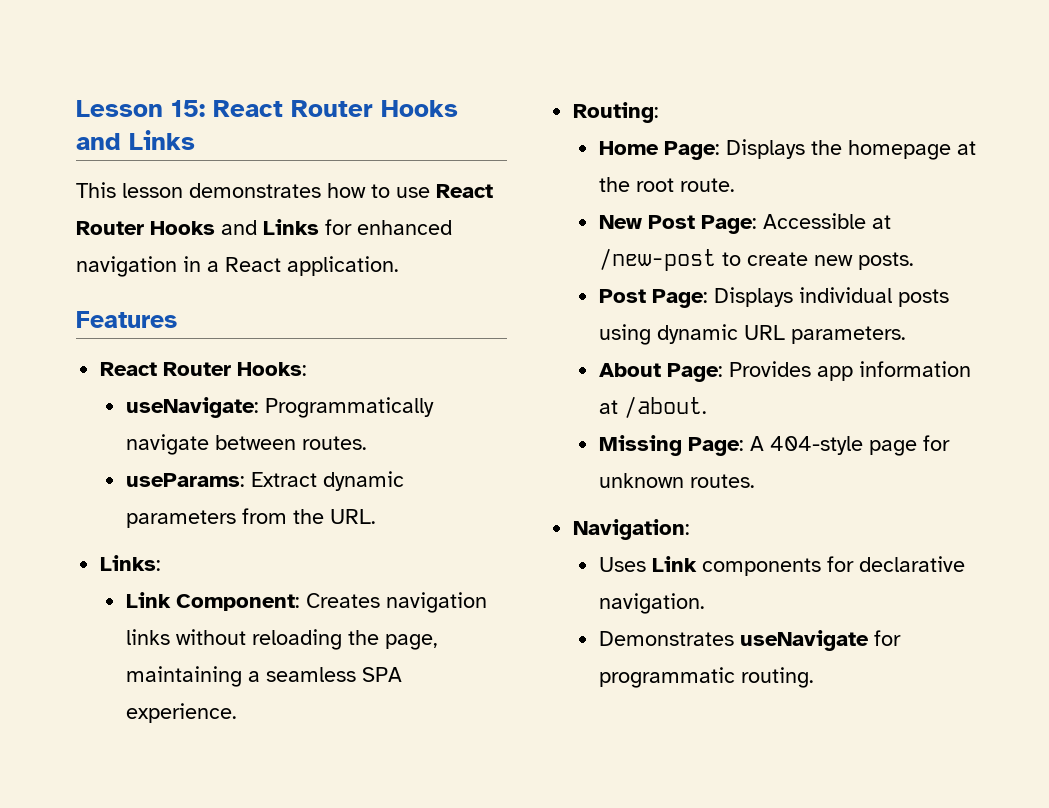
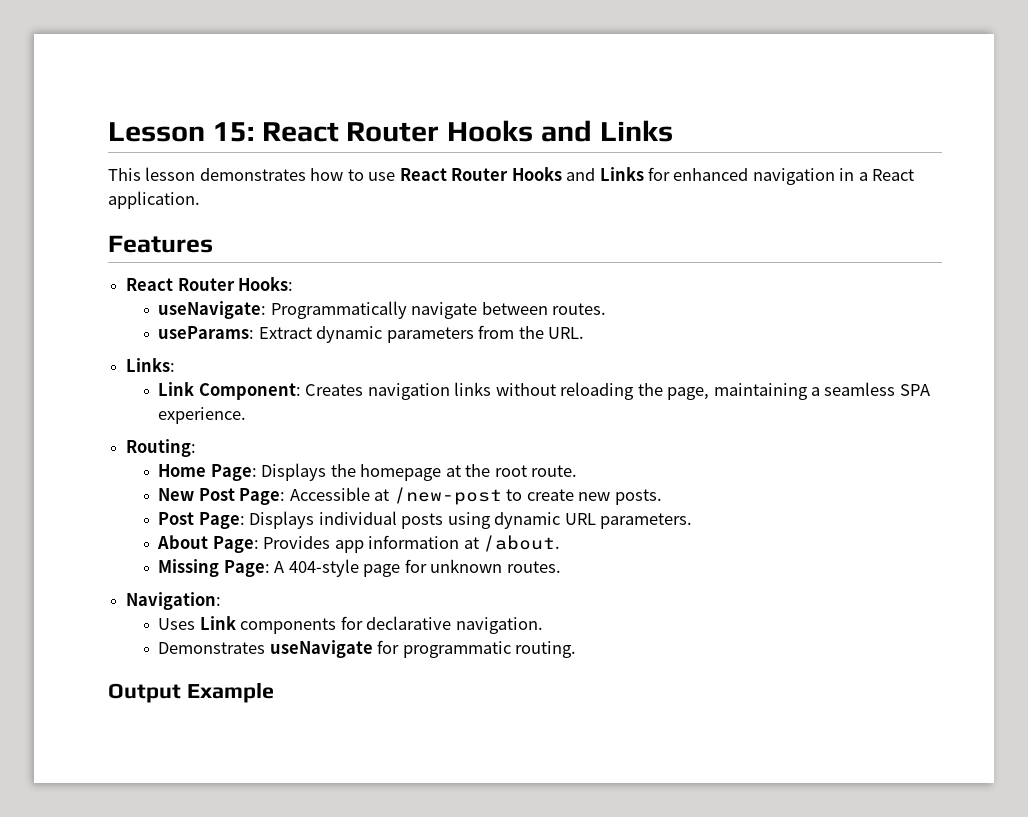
(814, 677) none -> [108,682,274,703] // Output Example

